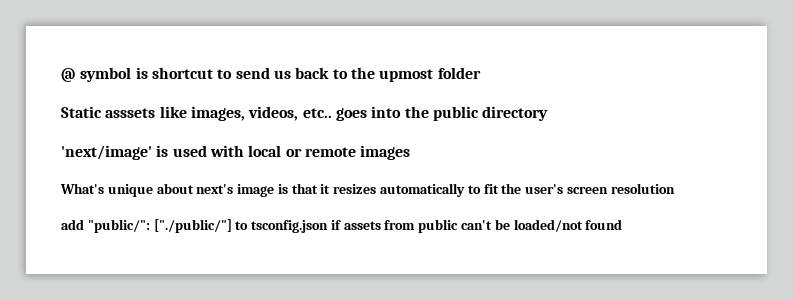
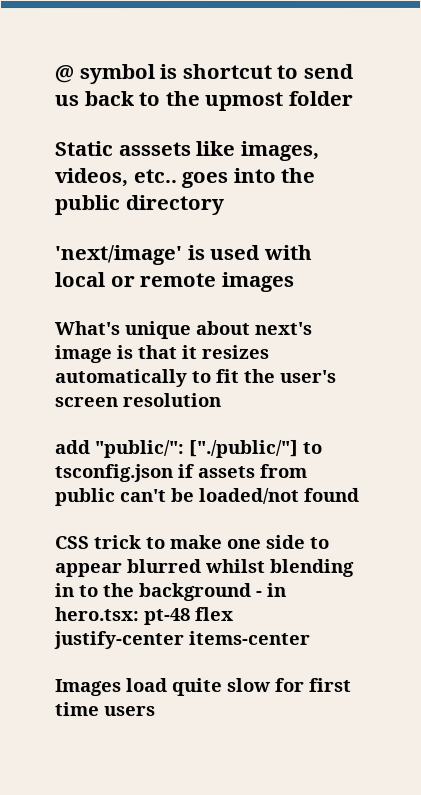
(623, 224) none -> [55,534,330,550] [55,558,355,578] [55,582,287,602] [55,606,234,626] [54,630,311,650] [55,677,352,697] [55,702,156,717] // CSS trick to make one side to appear blurred whilst blending in to the background - in hero.tsx: pt-48 flex justify-center items-center // Images load quite slow for first time users

